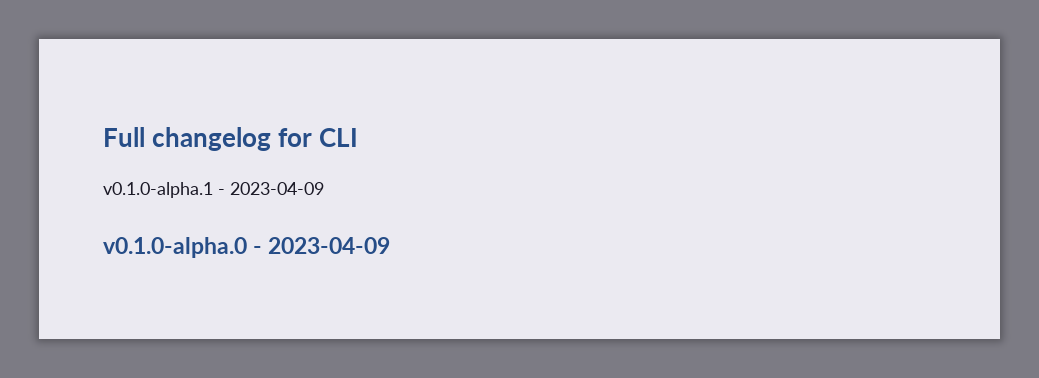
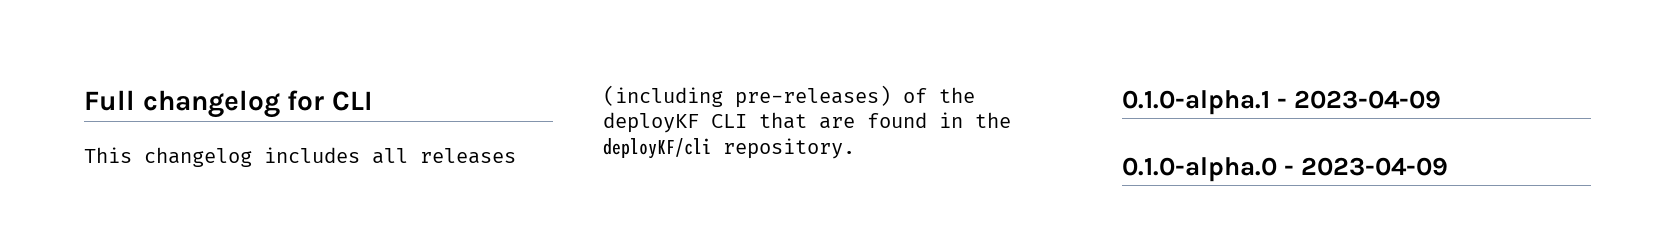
[103,182,213,198] v0.1.0-alpha.1 -> [84,147,516,167] [603,85,975,108] [603,112,1011,133] [603,138,855,159] [1122,90,1270,115] This changelog includes all releases (including pre-releases) of the deployKF CLI that are found in the deployKF/cli repository. // 0.1.0-alpha.1
[103,237,247,258] v0.1.0-alpha.0 -> [1122,157,1277,182] 0.1.0-alpha.0

